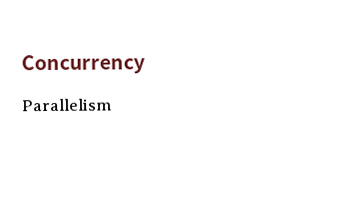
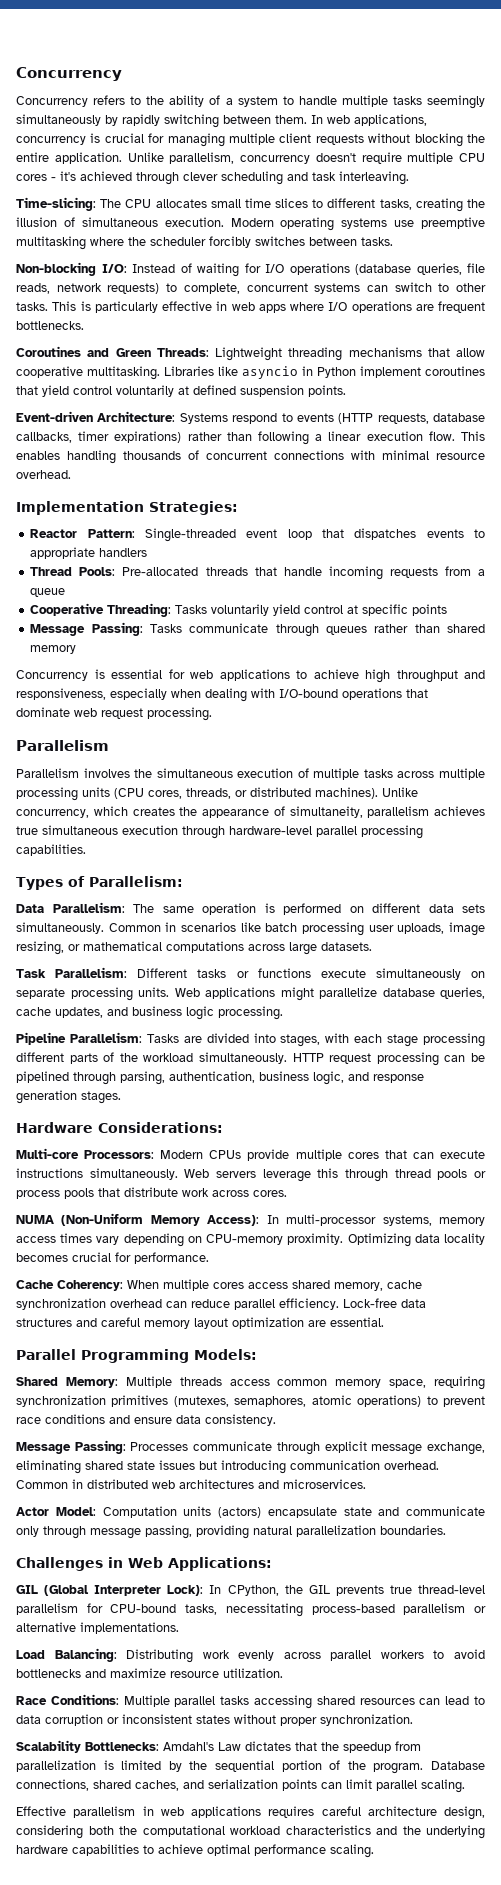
[21,98,112,112] Parallelism -> [16,95,485,109] [16,114,427,128] [16,133,485,147] [16,152,485,164] [16,171,409,185] [16,197,486,212] [16,217,485,231] [16,236,393,250] [16,262,485,277] [16,282,486,294] [16,301,485,313] [16,321,84,330] [16,346,485,361] [16,366,485,380] [16,385,346,397] [16,411,485,424] [16,431,485,445] [16,450,485,464] [16,470,71,479] [16,501,238,515] [30,528,485,542] [30,547,148,559] [30,566,485,580] [30,588,66,597] [30,603,448,617] [30,622,485,637] [30,645,77,654] [16,669,485,683] [16,688,428,702] [16,707,212,721] [16,740,109,751] [16,768,485,780] [16,787,418,801] [16,806,485,818] [16,825,423,839] [16,844,86,856] [16,876,183,890] [16,902,485,915] [16,922,486,936] [16,941,372,955] [16,967,485,980] [16,987,485,1001] [16,1006,283,1020] [16,1032,485,1047] [16,1052,486,1066] [16,1071,424,1085] [16,1090,121,1104] [16,1122,223,1133] [16,1148,485,1161] [16,1168,487,1182] [16,1187,287,1199] [16,1213,485,1226] [16,1233,486,1247] [16,1252,209,1264] [16,1279,422,1291] [16,1298,426,1310] [16,1317,384,1329] [16,1349,257,1363] [16,1376,485,1390] [16,1395,486,1407] [16,1414,276,1426] [16,1440,486,1455] [16,1460,439,1474] [16,1479,366,1489] [16,1506,485,1518] [16,1525,446,1539] [16,1557,272,1571] [16,1585,486,1596] [16,1603,487,1617] [16,1622,179,1634] [16,1648,485,1663] [16,1668,283,1678] [16,1694,486,1709] [16,1714,413,1726] [16,1740,421,1753] [16,1760,486,1774] [16,1779,465,1793] [16,1806,485,1820] [16,1825,485,1839] [16,1844,374,1858] Concurrency refers to the ability of a system to handle multiple tasks seemingly simultaneously by rapidly switching between them. In web applications, concurrency is crucial for managing multiple client requests without blocking the entire application. Unlike parallelism, concurrency doesn't require multiple CPU cores - it's achieved through clever scheduling and task interleaving. // Time-slicing: The CPU allocates small time slices to different tasks, creating the illusion of simultaneous execution. Modern operating systems use preemptive multitasking where the scheduler forcibly switches between tasks. // Non-blocking I/O: Instead of waiting for I/O operations (database queries, file reads, network requests) to complete, concurrent systems can switch to other tasks. This is particularly effective in web apps where I/O operations are frequent bottlenecks. // Coroutines and Green Threads: Lightweight threading mechanisms that allow cooperative multitasking. Libraries like asyncio in Python implement coroutines that yield control voluntarily at defined suspension points. // Event-driven Architecture: Systems respond to events (HTTP requests, database callbacks, timer expirations) rather than following a linear execution flow. This enables handling thousands of concurrent connections with minimal resource overhead. // Implementation Strategies: // Reactor Pattern: Single-threaded event loop that dispatches events to appropriate handlers // Thread Pools: Pre-allocated threads that handle incoming requests from a queue // Cooperative Threading: Tasks voluntarily yield control at specific points // Message Passing: Tasks communicate through queues rather than shared memory // Concurrency is essential for web applications to achieve high throughput and responsiveness, especially when dealing with I/O-bound operations that dominate web request processing. // Parallelism // Parallelism involves the simultaneous execution of multiple tasks across multiple processing units (CPU cores, threads, or distributed machines). Unlike concurrency, which creates the appearance of simultaneity, parallelism achieves true simultaneous execution through hardware-level parallel processing capabilities. // Types of Parallelism: // Data Parallelism: The same operation is performed on different data sets simultaneously. Common in scenarios like batch processing user uploads, image resizing, or mathematical computations across large datasets. // Task Parallelism: Different tasks or functions execute simultaneously on separate processing units. Web applications might parallelize database queries, cache updates, and business logic processing. // Pipeline Parallelism: Tasks are divided into stages, with each stage processing different parts of the workload simultaneously. HTTP request processing can be pipelined through parsing, authentication, business logic, and response generation stages. // Hardware Considerations: // Multi-core Processors: Modern CPUs provide multiple cores that can execute instructions simultaneously. Web servers leverage this through thread pools or process pools that distribute work across cores. // NUMA (Non-Uniform Memory Access): In multi-processor systems, memory access times vary depending on CPU-memory proximity. Optimizing data locality becomes crucial for performance. // Cache Coherency: When multiple cores access shared memory, cache synchronization overhead can reduce parallel efficiency. Lock-free data structures and careful memory layout optimization are essential. // Parallel Programming Models: // Shared Memory: Multiple threads access common memory space, requiring synchronization primitives (mutexes, semaphores, atomic operations) to prevent race conditions and ensure data consistency. // Message Passing: Processes communicate through explicit message exchange, eliminating shared state issues but introducing communication overhead. Common in distributed web architectures and microservices. // Actor Model: Computation units (actors) encapsulate state and communicate only through message passing, providing natural parallelization boundaries. // Challenges in Web Applications: // GIL (Global Interpreter Lock): In CPython, the GIL prevents true thread-level parallelism for CPU-bound tasks, necessitating process-based parallelism or alternative implementations. // Load Balancing: Distributing work evenly across parallel workers to avoid bottlenecks and maximize resource utilization. // Race Conditions: Multiple parallel tasks accessing shared resources can lead to data corruption or inconsistent states without proper synchronization. // Scalability Bottlenecks: Amdahl's Law dictates that the speedup from parallelization is limited by the sequential portion of the program. Database connections, shared caches, and serialization points can limit parallel scaling. // Effective parallelism in web applications requires careful architecture design, considering both the computational workload characteristics and the underlying hardware capabilities to achieve optimal performance scaling.

